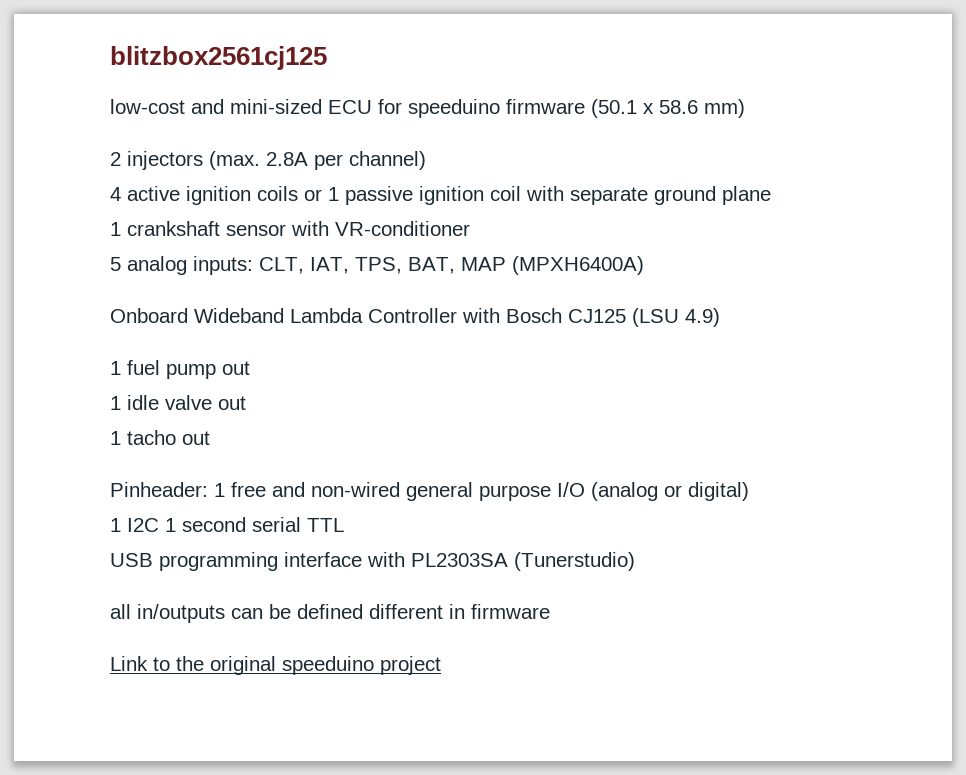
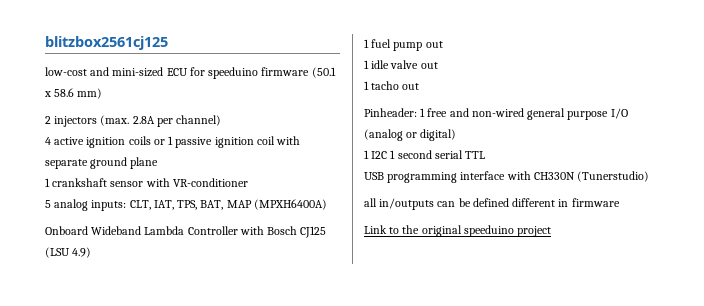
[411,553,508,567] PL2303SA -> [533,172,575,180] CH330N

